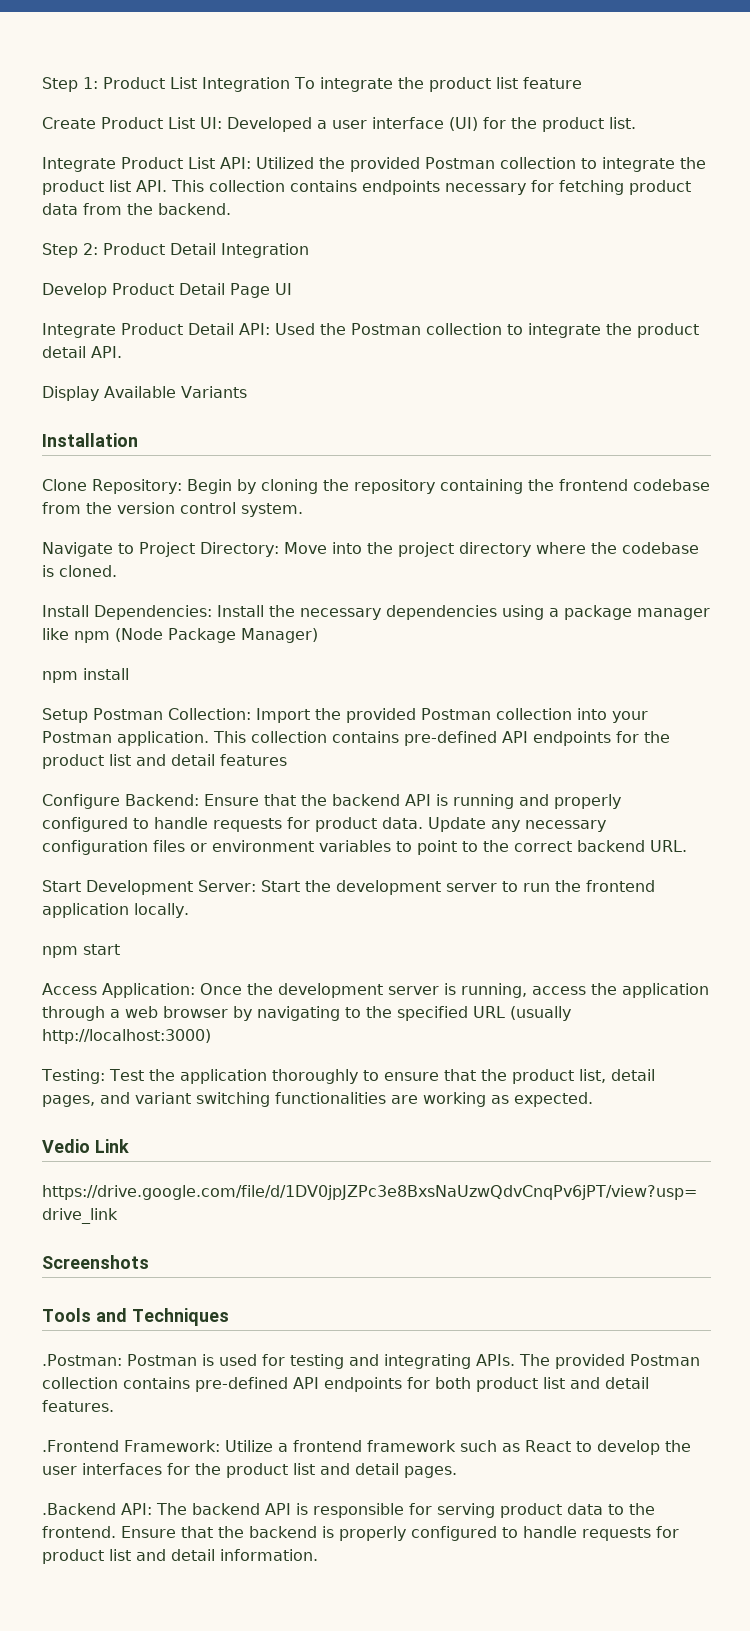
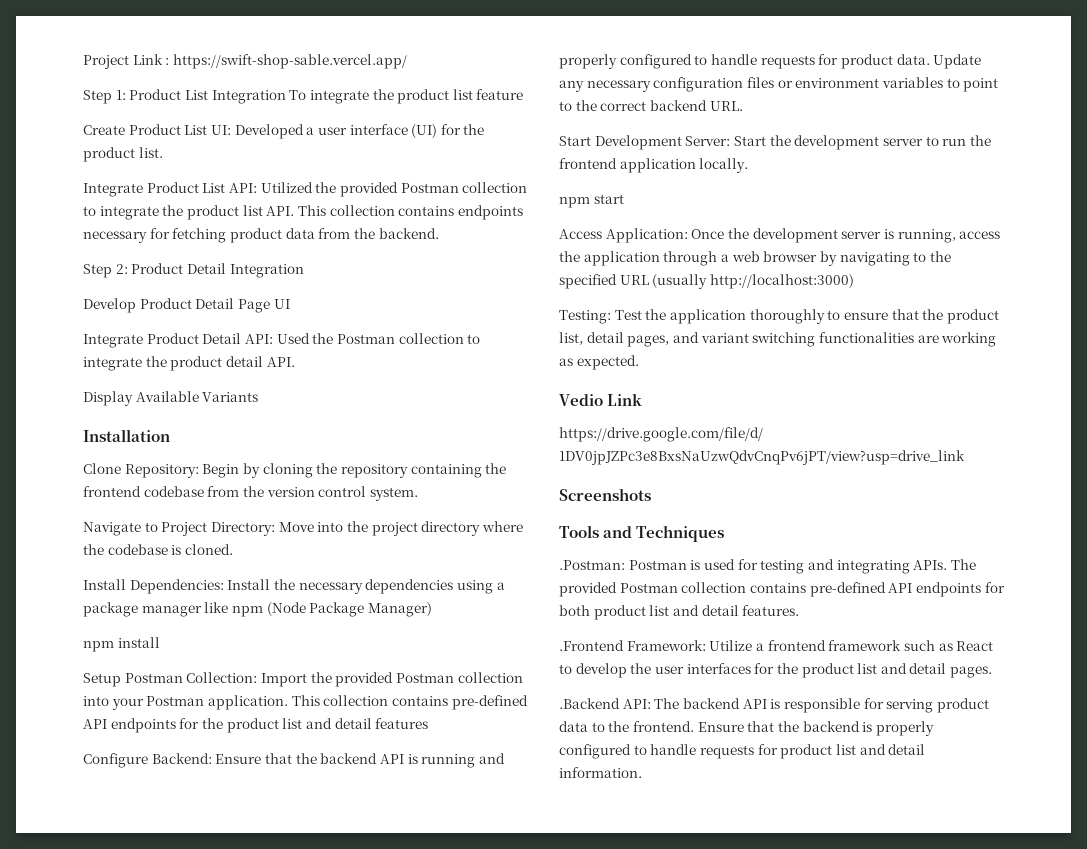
(42, 84) none -> [83,54,407,69] Project Link : https://swift-shop-sable.vercel.app/ //

